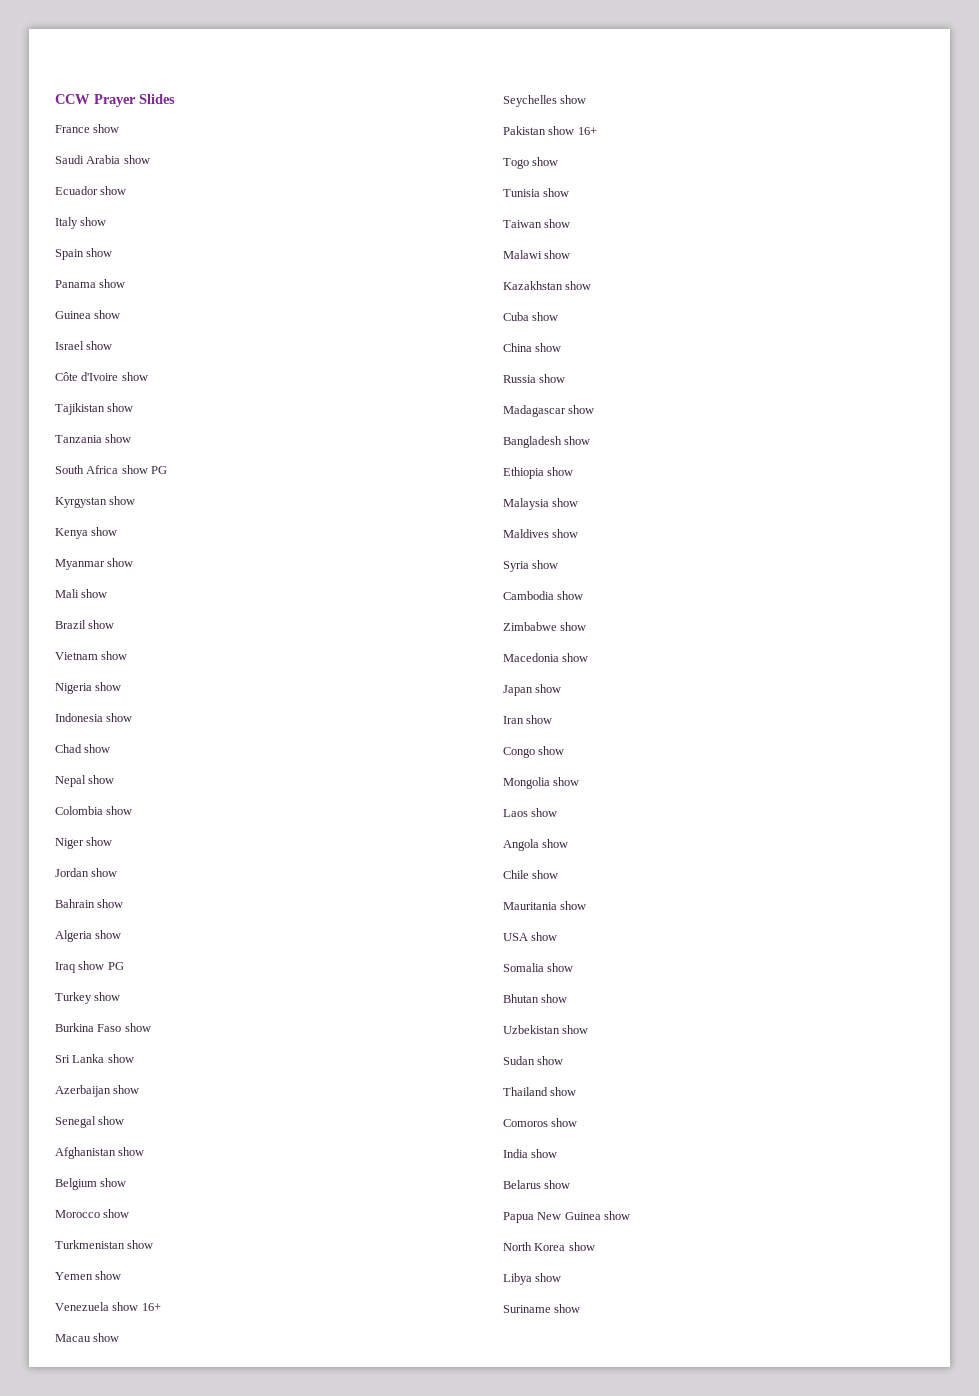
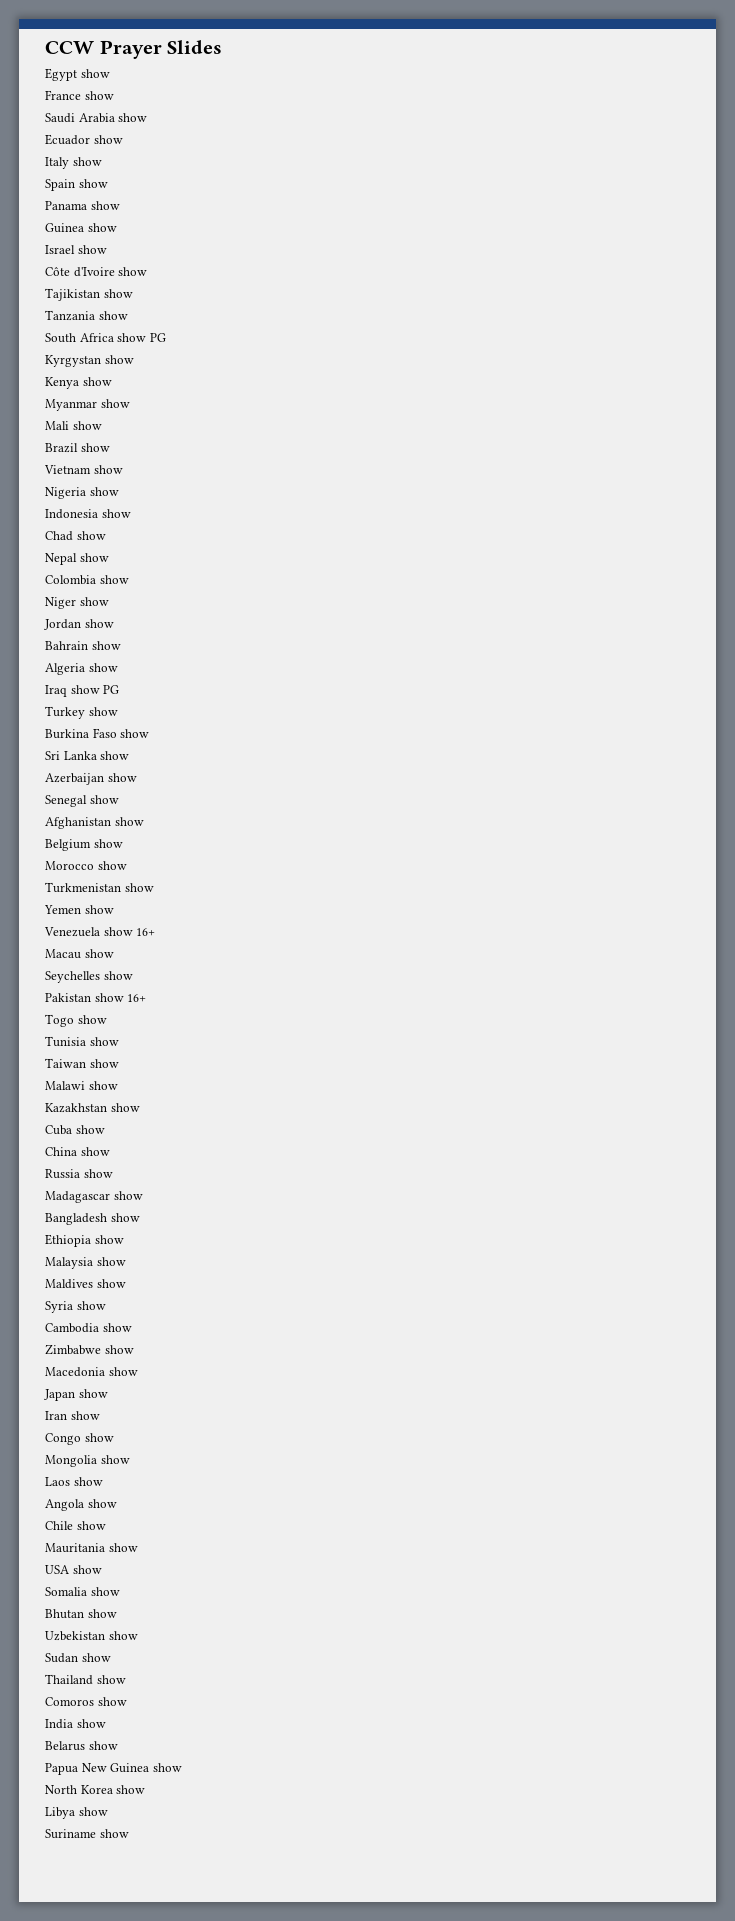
(175, 99) none -> [45,68,110,81] // Egypt show

